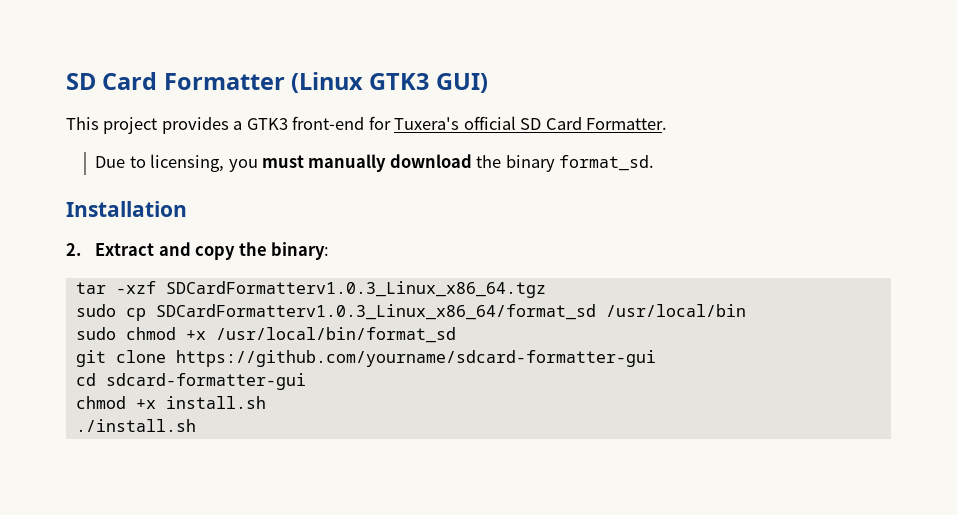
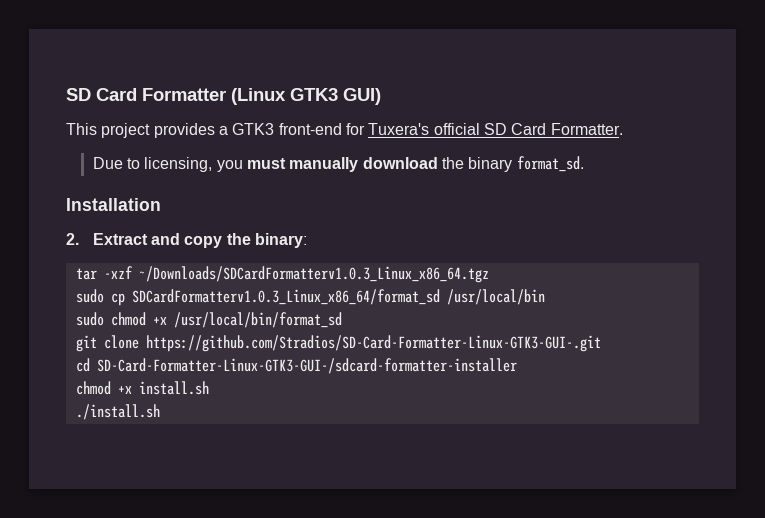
[165,281,546,298] SDCardFormatterv1.0.3_Linux_x86_64.tgz -> [138,266,489,283] ~/Downloads/SDCardFormatterv1.0.3_Linux_x86_64.tgz
[175,350,656,367] https://github.com/yourname/sdcard-formatter-gui -> [145,335,601,352] https://github.com/Stradios/SD-Card-Formatter-Linux-GTK3-GUI-.git
[105,373,306,390] sdcard-formatter-gui -> [96,358,517,374] SD-Card-Formatter-Linux-GTK3-GUI-/sdcard-formatter-installer

